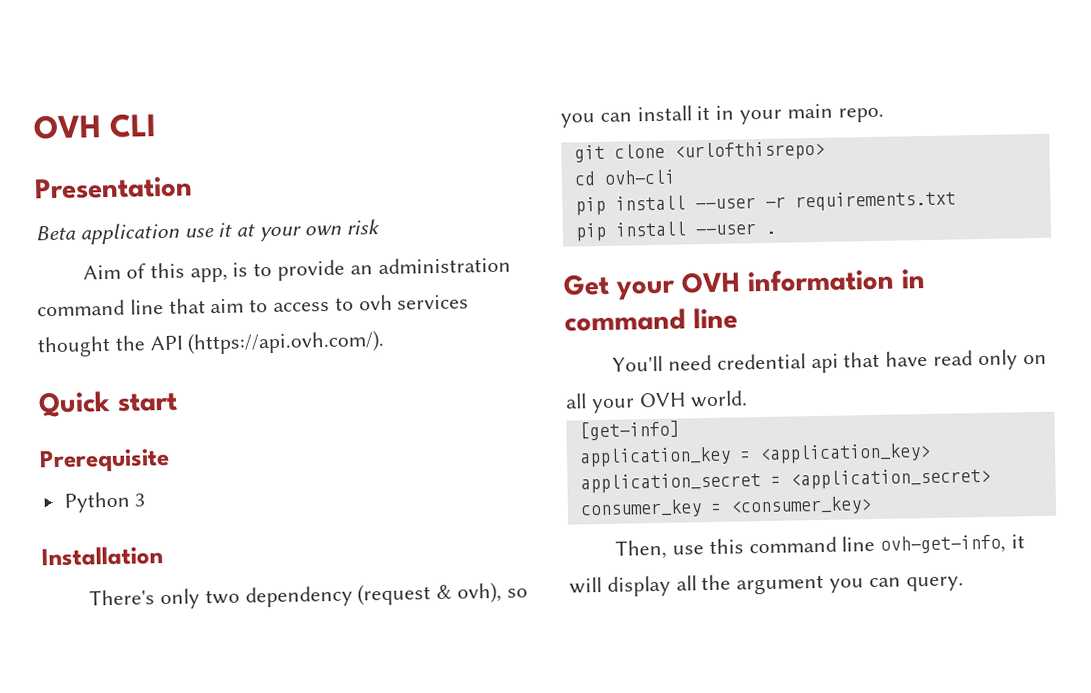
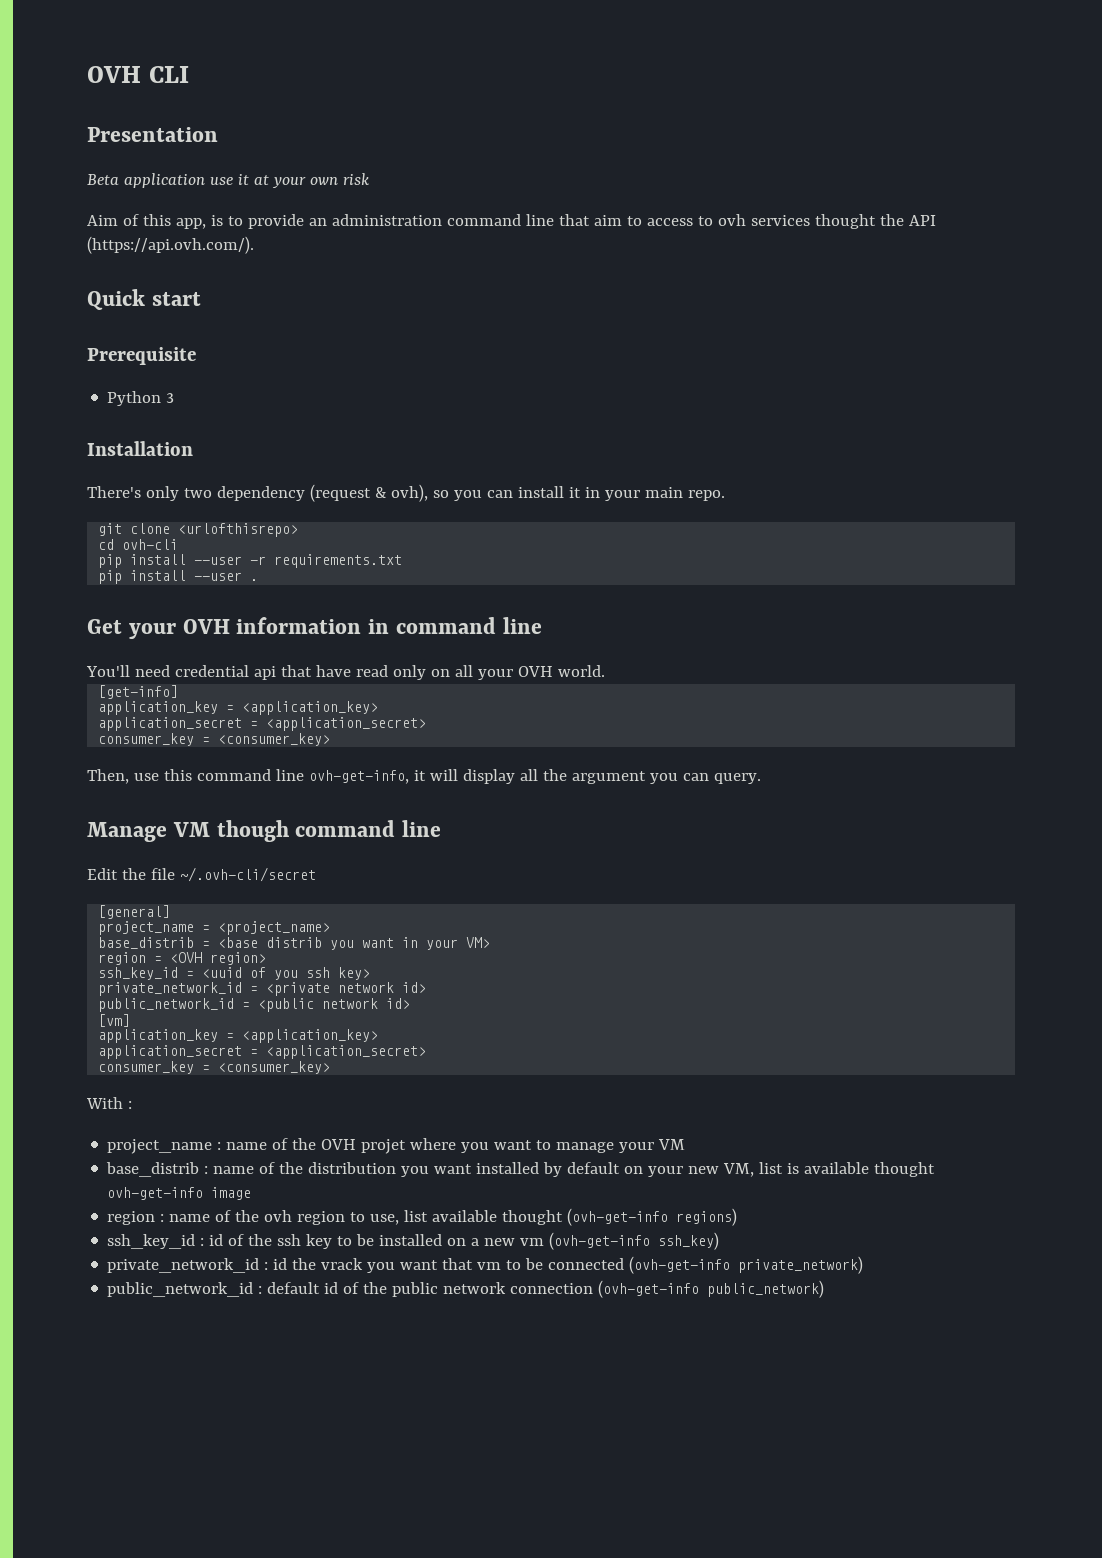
(964, 584) none -> [87,820,441,842] [87,867,316,882] [98,905,171,919] [98,921,331,935] [98,937,491,950] [98,952,267,965] [98,967,371,980] [98,982,427,996] [98,998,411,1012] [98,1014,131,1027] [98,1029,379,1043] [98,1045,427,1059] [98,1061,331,1074] [86,1097,132,1109] [107,1138,686,1154] [106,1162,936,1177] [107,1187,252,1200] [107,1208,738,1226] [107,1232,720,1250] [107,1256,864,1274] [107,1280,825,1298] // Manage VM though command line // Edit the file ~/.ovh-cli/secret // [general] // project_name = <project_name> // base_distrib = <base distrib you want in your VM> // region = <OVH region> // ssh_key_id = <uuid of you ssh key> // private_network_id = <private network id> // public_network_id = <public network id> // [vm] // application_key = <application_key> // application_secret = <application_secret> // consumer_key = <consumer_key> // With : // project_name : name of the OVH projet where you want to manage your VM // base_distrib : name of the distribution you want installed by default on your new VM, list is available thought ovh-get-info image // region : name of the ovh region to use, list available thought (ovh-get-info regions) // ssh_key_id : id of the ssh key to be installed on a new vm (ovh-get-info ssh_key) // private_network_id : id the vrack you want that vm to be connected (ovh-get-info private_network) // public_network_id : default id of the public network connection (ovh-get-info public_network)

